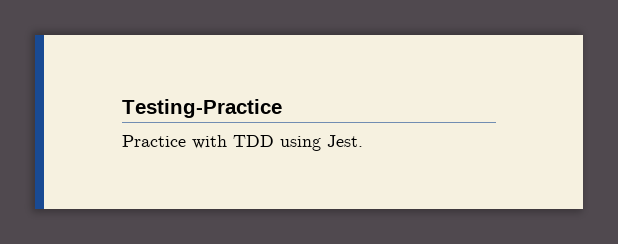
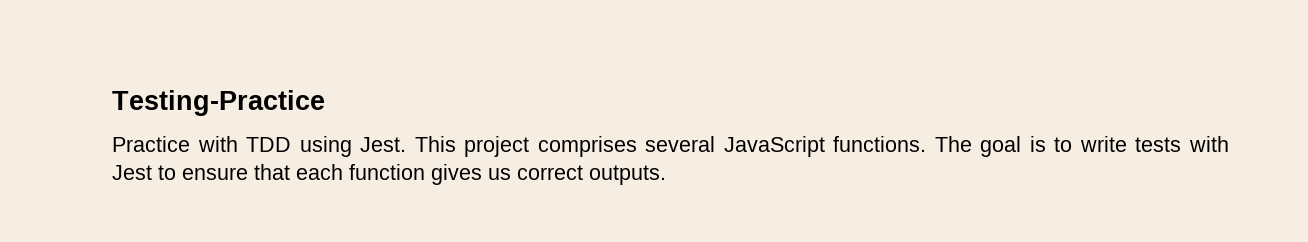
(363, 141) none -> [414,136,1229,157] [112,164,666,185] This project comprises several JavaScript functions. The goal is to write tests with Jest to ensure that each function gives us correct outputs.

